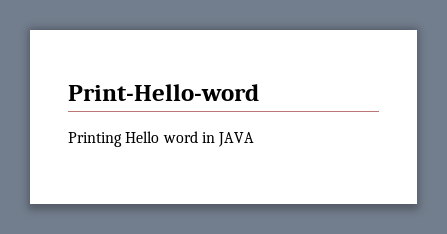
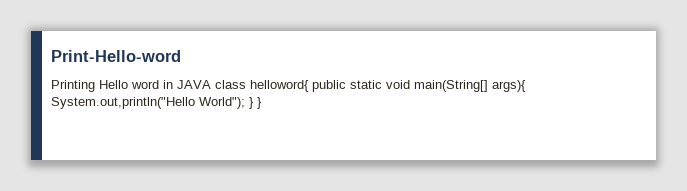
(255, 139) none -> [215,80,526,92] [51,97,262,109] class helloword{ public static void main(String[] args){ System.out,println("Hello World"); } }

